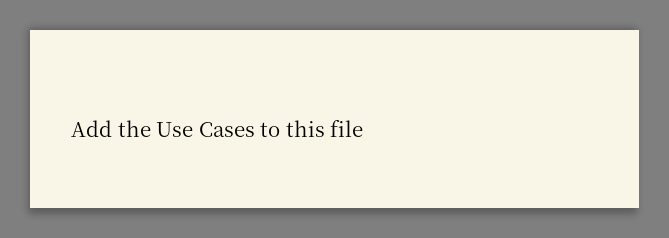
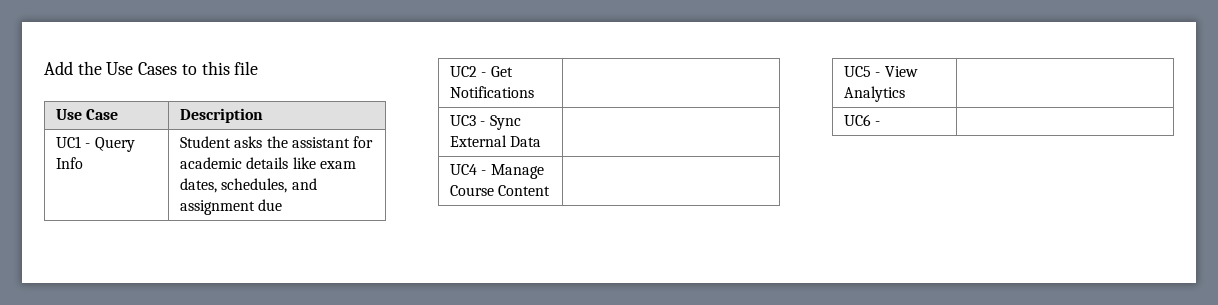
(364, 128) none -> [56,109,119,120] [180,108,264,123] [56,136,135,152] [56,157,84,169] [180,136,374,148] [180,157,357,169] [180,178,317,193] [180,199,283,215] [450,66,513,77] [450,86,535,98] [450,115,521,130] [450,135,542,147] [450,164,544,179] [450,185,551,196] [844,66,918,77] [844,86,906,102] [844,114,881,126] // Use Case | Description // UC1 - Query Info | Student asks the assistant for academic details like exam dates, schedules, and assignment due // UC2 - Get Notifications | // UC3 - Sync External Data | // UC4 - Manage Course Content | // UC5 - View Analytics | // UC6 - |

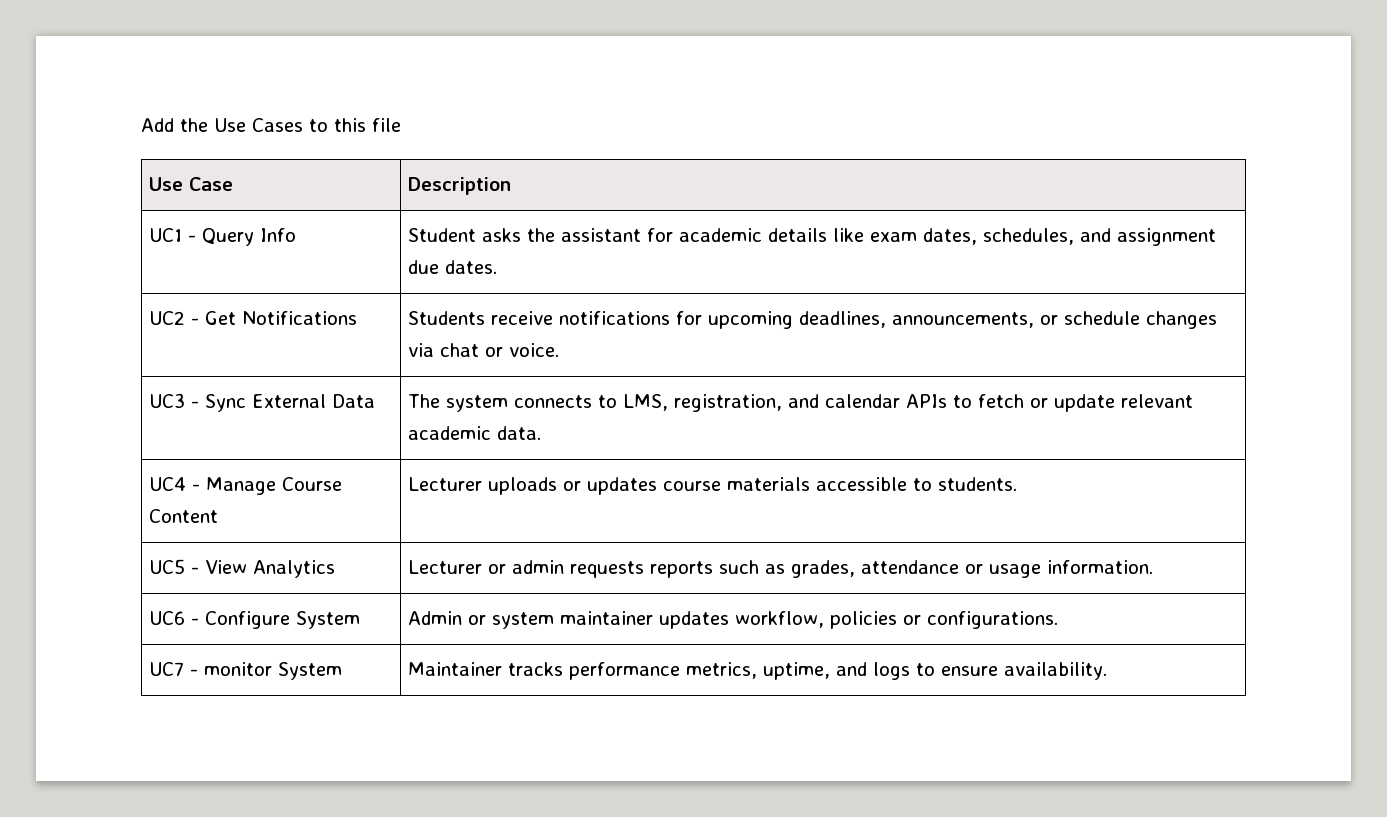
(283, 205) none -> [445,260,498,274] dates.
(535, 92) none -> [408,311,1218,329] [408,343,560,357] Students receive notifications for upcoming deadlines, announcements, or schedule changes via chat or voice.
(542, 141) none -> [408,394,1194,412] [408,426,542,440] The system connects to LMS, registration, and calendar APIs to fetch or update relevant academic data.
[844,66,918,77] [844,86,906,102] [844,114,881,126] // UC5 - View Analytics | // UC6 - | -> [408,477,1018,495] [149,559,336,578] [408,560,1154,578] [149,611,361,629] [408,611,1059,629] [149,662,343,680] [408,662,1108,680] Lecturer uploads or updates course materials accessible to students. // UC5 - View Analytics | Lecturer or admin requests reports such as grades, attendance or usage information. // UC6 - Configure System | Admin or system maintainer updates workflow, policies or configurations. // UC7 - monitor System | Maintainer tracks performance metrics, uptime, and logs to ensure availability.

